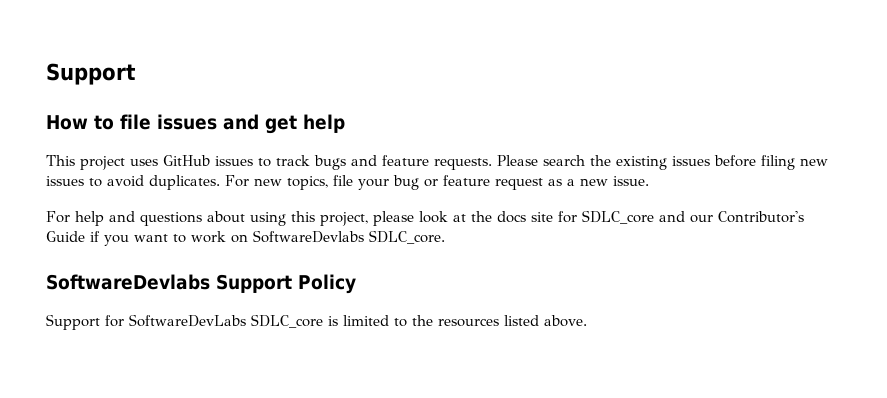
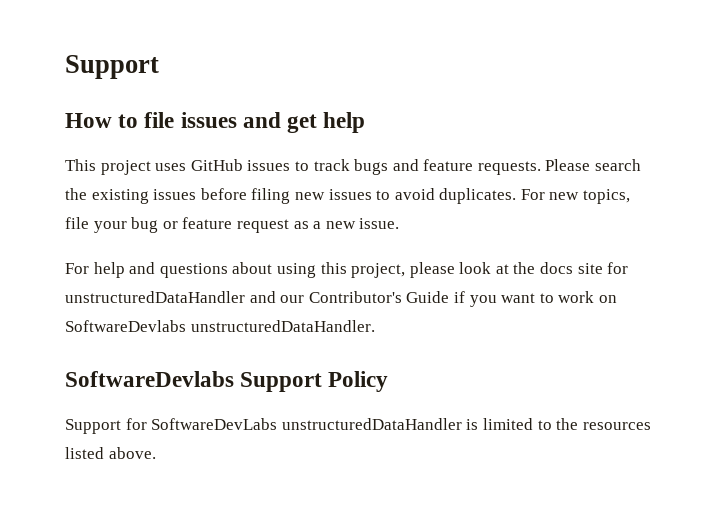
[582,210,654,224] SDLC_core -> [65,291,245,303] unstructuredDataHandler
[369,230,445,244] SDLC_core. -> [190,320,375,332] unstructuredDataHandler.
[251,314,323,328] SDLC_core -> [281,418,462,430] unstructuredDataHandler

